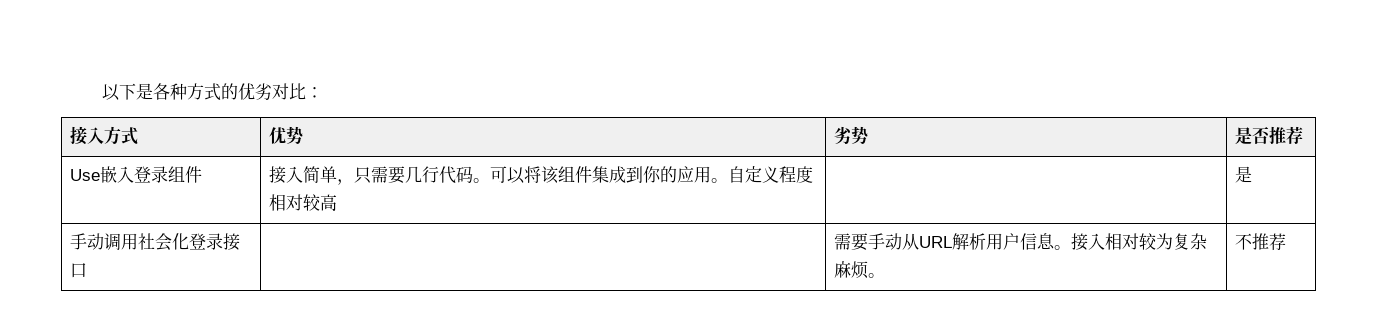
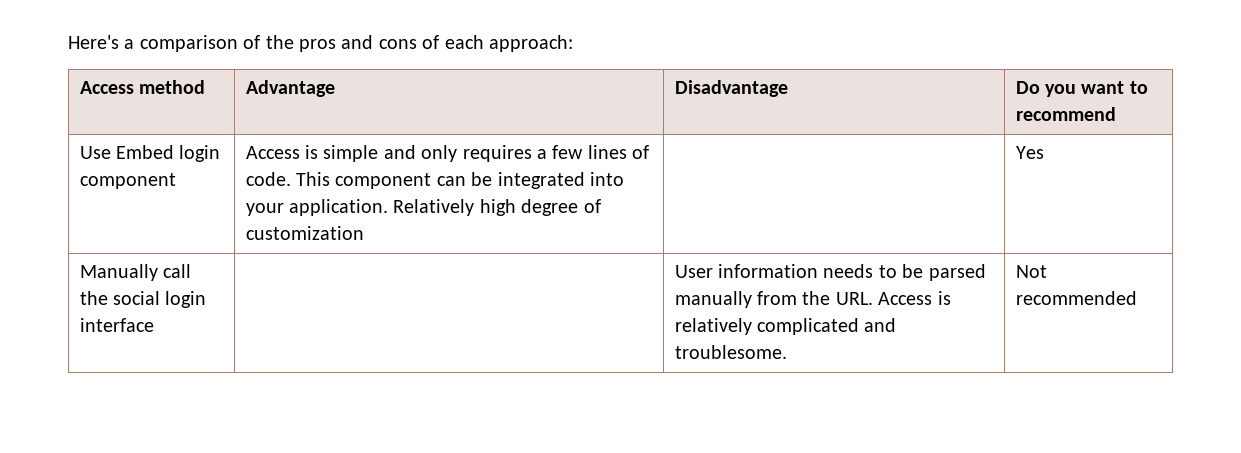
[102,83,324,101] [69,126,138,145] [268,126,303,144] [833,126,868,144] [1234,126,1303,145] [69,166,202,183] [268,166,813,185] [268,194,337,211] [1234,166,1252,183] [69,233,240,251] [69,263,87,278] [833,233,1207,251] [833,261,885,279] [1234,233,1286,251] 以下是各种方式的优劣对比： // 接入方式 | 优势 | 劣势 | 是否推荐 // Use嵌入登录组件 | 接入简单，只需要几行代码。可以将该组件集成到你的应用。自定义程度相对较高 | | 是 // 手动调用社会化登录接口 | | 需要手动从URL解析用户信息。接入相对较为复杂麻烦。 | 不推荐 -> [68,35,573,52] [79,80,205,94] [245,80,335,97] [674,80,788,97] [1015,81,1148,97] [1015,107,1116,121] [79,145,221,162] [79,173,176,189] [245,145,650,162] [245,172,624,189] [245,199,601,216] [245,226,364,240] [1015,146,1044,159] [79,264,191,281] [79,291,207,308] [79,318,154,332] [674,264,986,281] [674,291,951,308] [674,318,897,335] [674,345,787,359] [1015,265,1047,278] [1015,291,1137,305] Here's a comparison of the pros and cons of each approach: // Access method | Advantage | Disadvantage | Do you want to recommend // Use Embed login component | Access is simple and only requires a few lines of code. This component can be integrated into your application. Relatively high degree of customization | | Yes // Manually call the social login interface | | User information needs to be parsed manually from the URL. Access is relatively complicated and troublesome. | Not recommended

